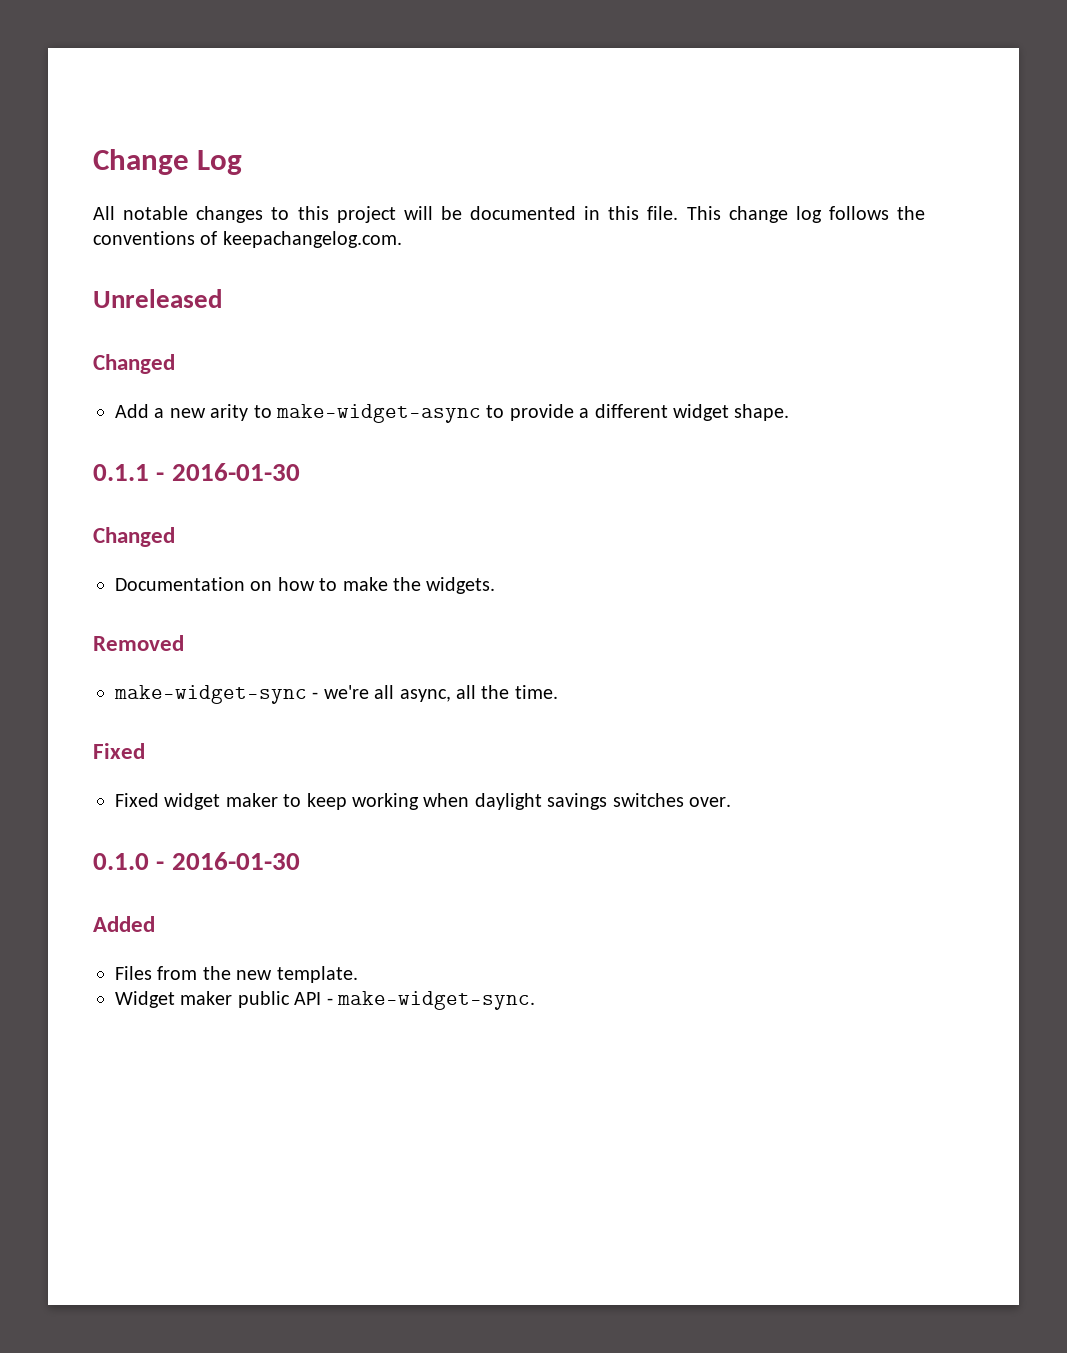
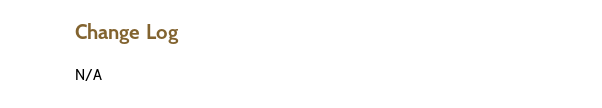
[93,206,925,223] [93,231,402,248] [93,289,222,308] [93,354,175,374] [115,404,790,423] [93,463,300,481] [93,527,175,547] [115,577,496,594] [93,635,184,651] [114,685,558,704] [93,743,145,759] [115,793,731,810] [93,852,300,870] [93,916,155,932] [115,966,358,983] [115,991,535,1010] All notable changes to this project will be documented in this file. This change log follows the conventions of keepachangelog.com. // Unreleased // Changed // Add a new arity to make-widget-async to provide a different widget shape. // 0.1.1 - 2016-01-30 // Changed // Documentation on how to make the widgets. // Removed // make-widget-sync - we're all async, all the time. // Fixed // Fixed widget maker to keep working when daylight savings switches over. // 0.1.0 - 2016-01-30 // Added // Files from the new template. // Widget maker public API - make-widget-sync. -> [75,69,102,81] N/A

